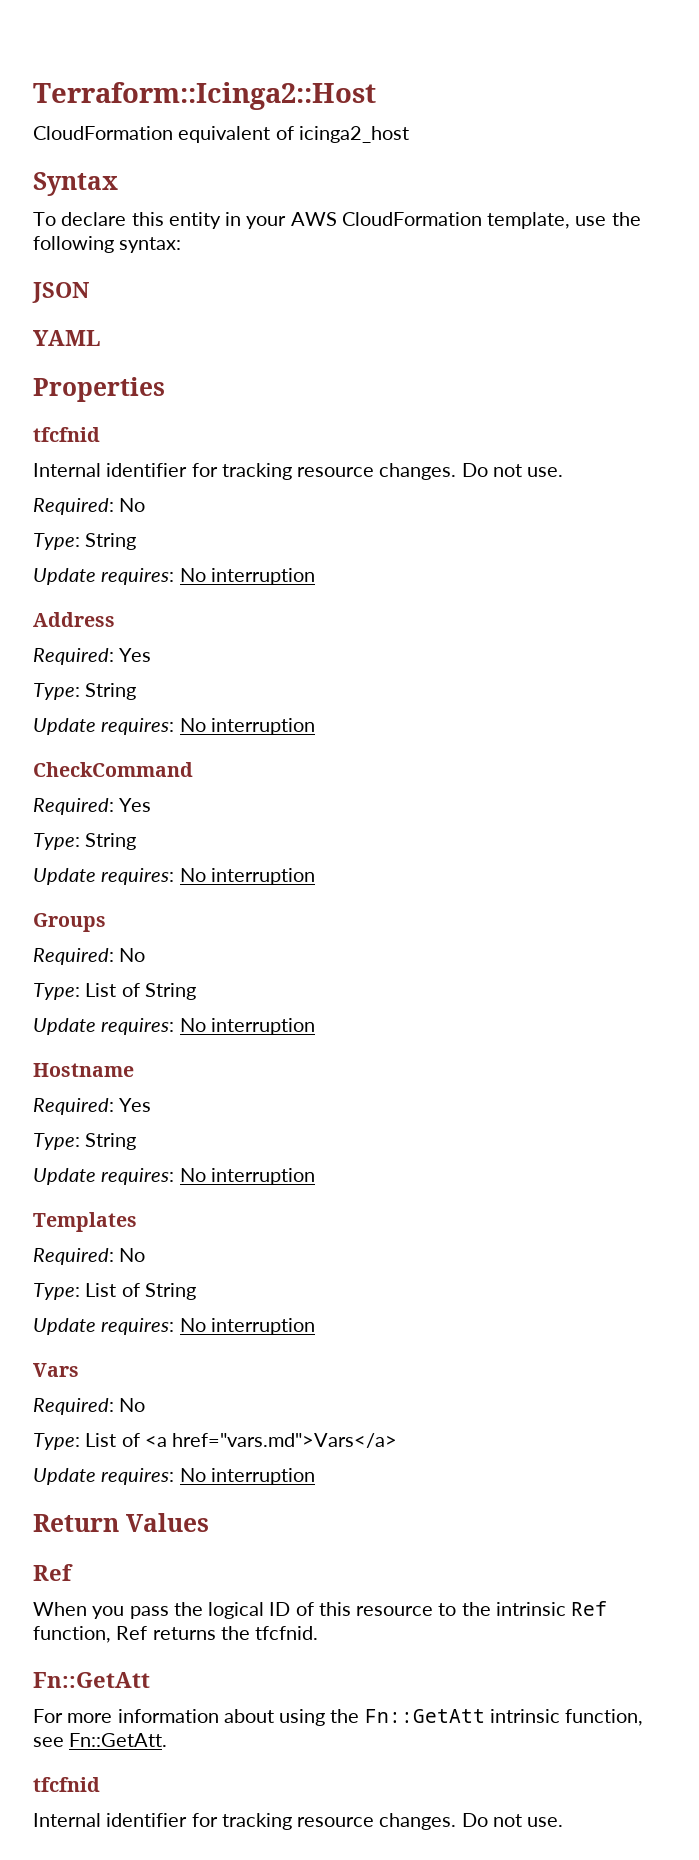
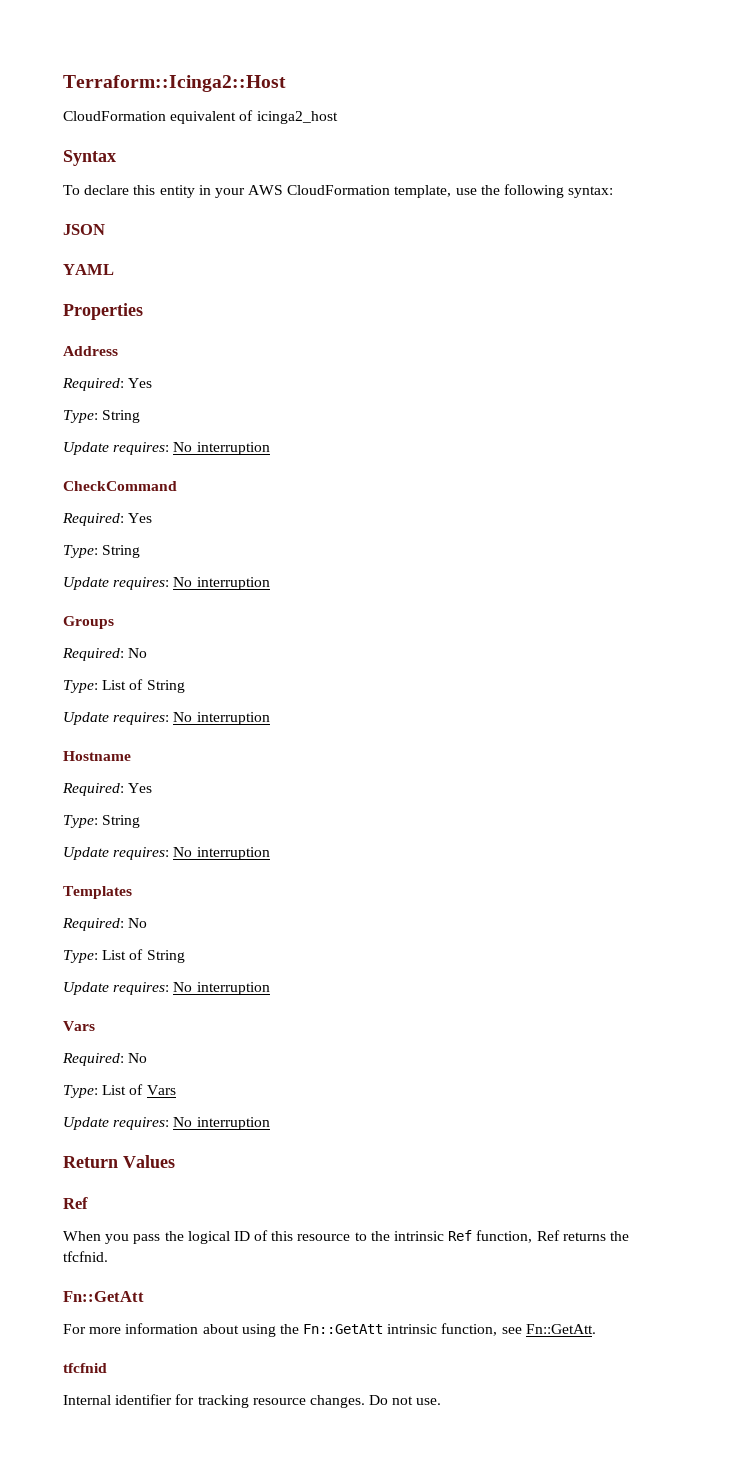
[33,427,100,442] [33,463,564,480] [33,498,146,515] [33,533,137,550] [33,568,315,585] // tfcfnid // Internal identifier for tracking resource changes. Do not use. // Required: No // Type: String // Update requires: No interruption -> (143, 311) none
[144,1433,398,1448] <a href="vars.md">Vars</a> -> [146,1085,176,1095] Vars

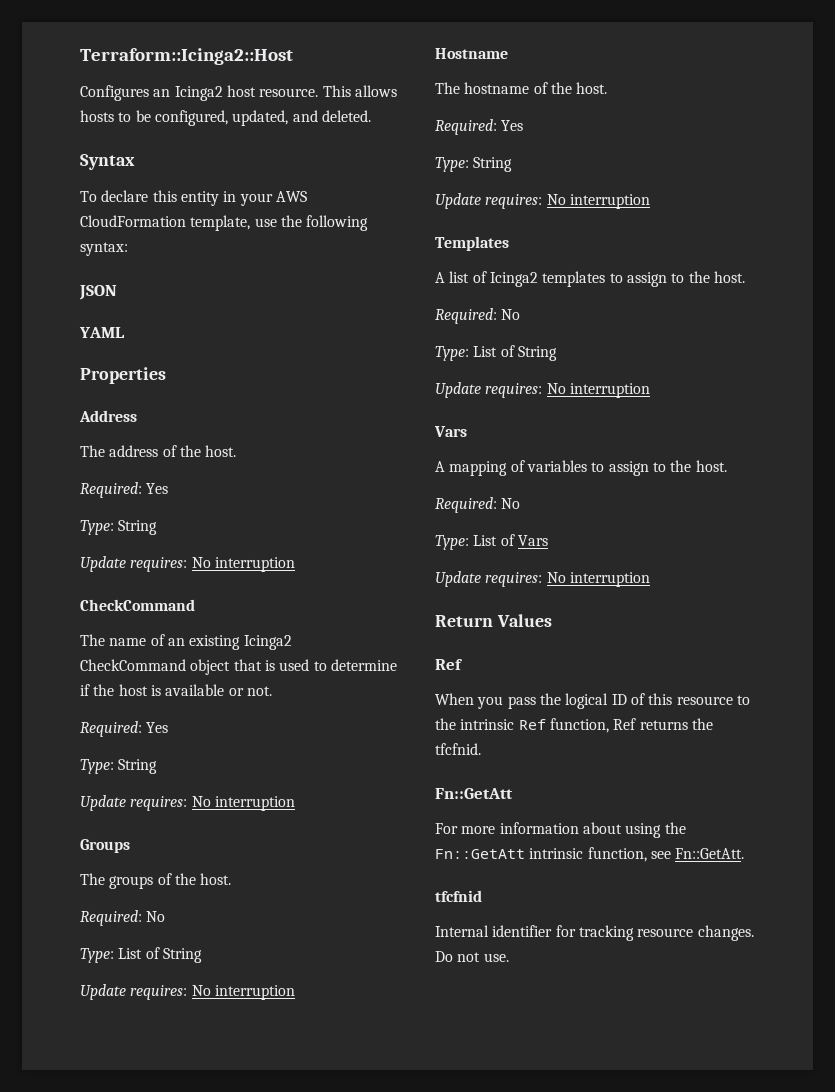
[63,110,338,124] CloudFormation equivalent of icinga2_host -> [80,85,397,101] [80,110,371,126] Configures an Icinga2 host resource. This allows hosts to be configured, updated, and deleted.
(118, 351) none -> [80,445,237,457] // The address of the host.
(177, 486) none -> [80,634,292,650] [80,659,397,675] [80,684,272,696] // The name of an existing Icinga2 CheckCommand object that is used to determine if the host is available or not.
(114, 622) none -> [80,873,232,889] // The groups of the host.
(131, 756) none -> [435,82,608,94] // The hostname of the host.
(132, 892) none -> [435,271,745,287] // A list of Icinga2 templates to assign to the host.
(95, 1026) none -> [435,460,727,476] // A mapping of variables to assign to the host.

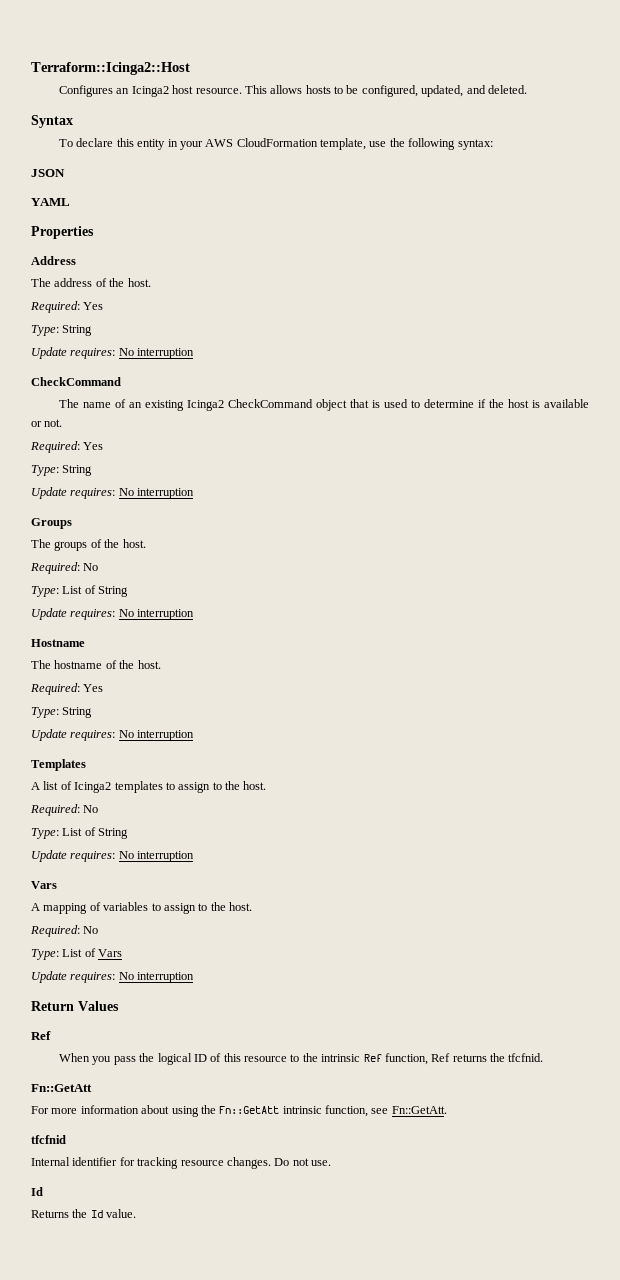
(509, 957) none -> [31,1187,43,1196] [31,1209,137,1218] // Id // Returns the Id value.

